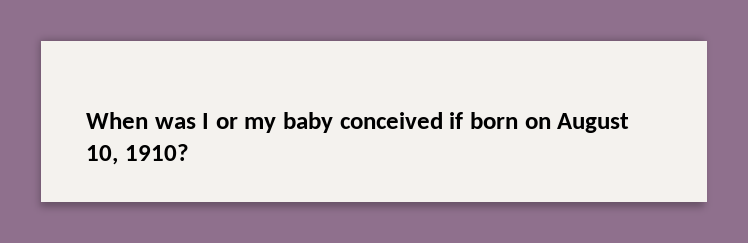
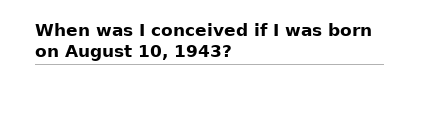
[215,112,464,133] or my baby conceived if -> [151,23,322,36] conceived if I was
[124,144,189,161] 1910? -> [174,45,232,57] 1943?

